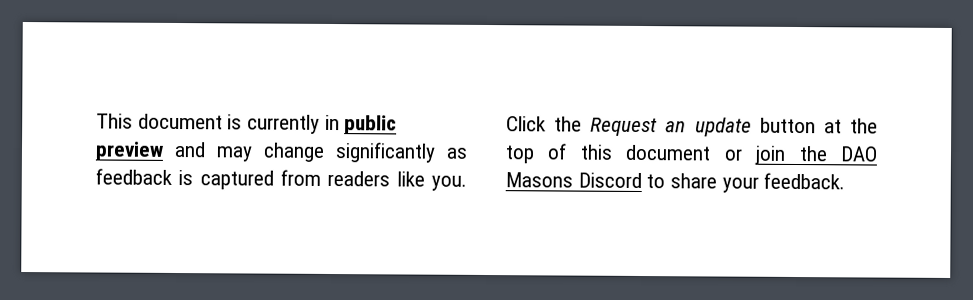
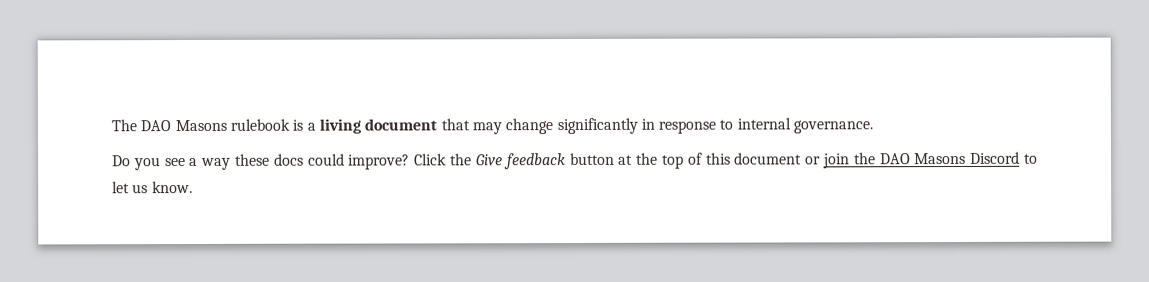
[96,113,398,135] [95,141,468,163] [95,168,467,191] [506,116,752,137] This document is currently in public preview and may change significantly as feedback is captured from readers like you. Click the Request an update -> [111,117,874,135] [112,153,566,171] The DAO Masons rulebook is a living document that may change significantly in response to internal governance. // Do you see a way these docs could improve? Click the Give feedback
[670,172,846,193] share your feedback. -> [112,181,193,194] let us know.

